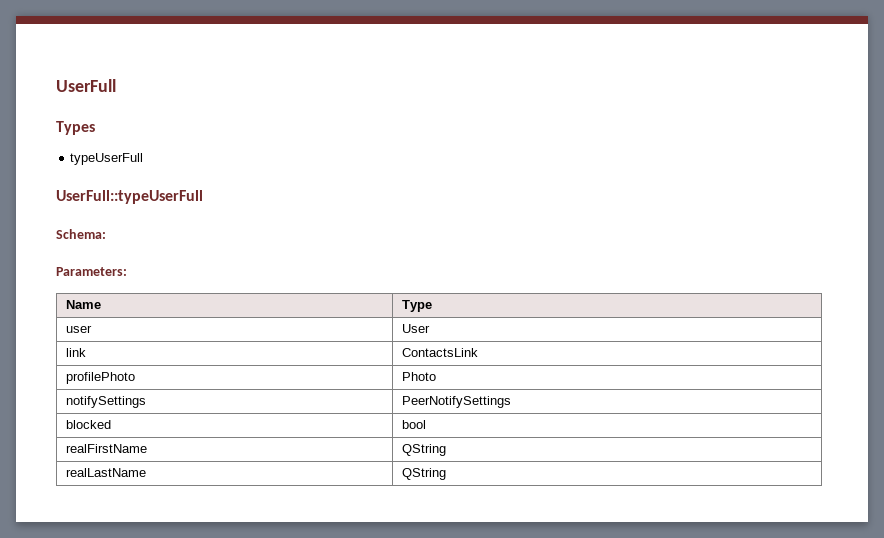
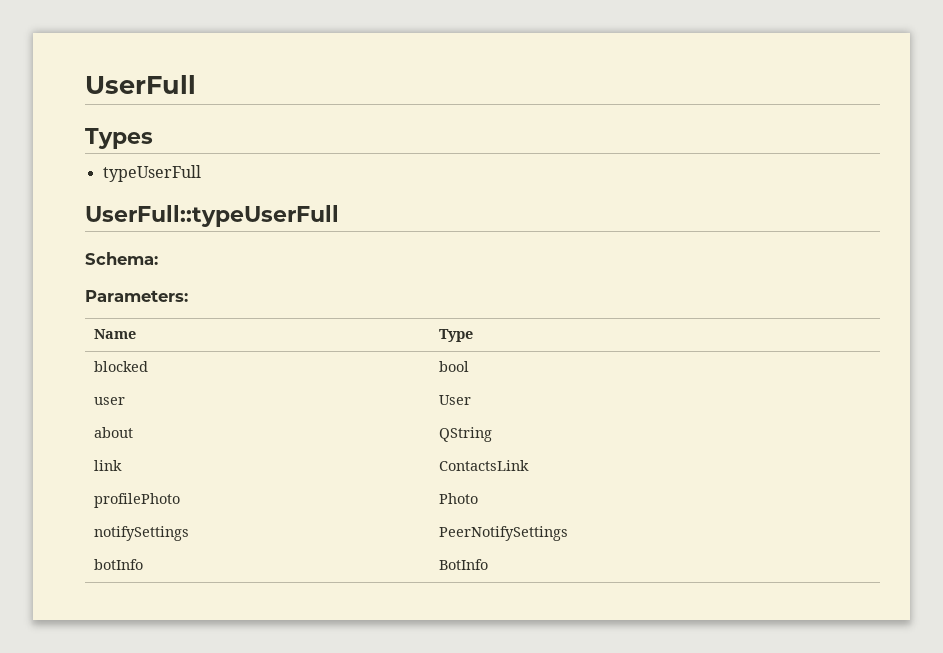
(433, 306) none -> [94,361,149,372] [439,361,470,372] // blocked | bool
(431, 328) none -> [94,427,134,438] [439,427,493,442] // about | QString
[66,420,112,429] [402,420,427,429] [66,444,148,453] [402,444,447,456] [66,468,147,477] [402,468,447,480] blocked | bool // realFirstName | QString // realLastName | QString -> [94,559,144,570] [439,559,489,570] botInfo | BotInfo

